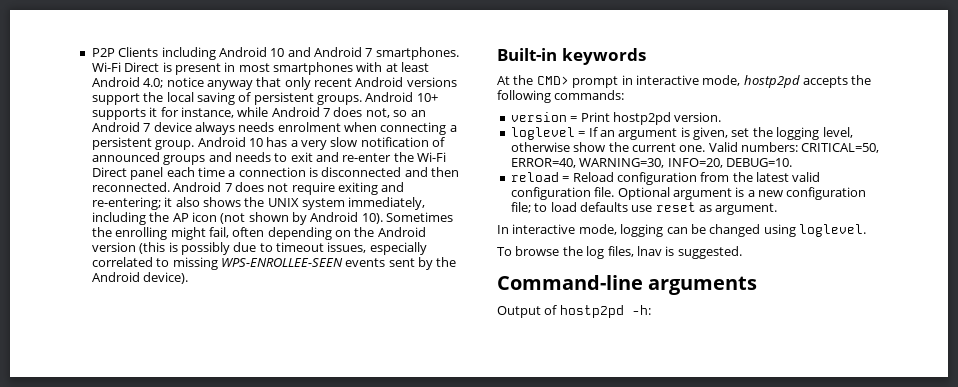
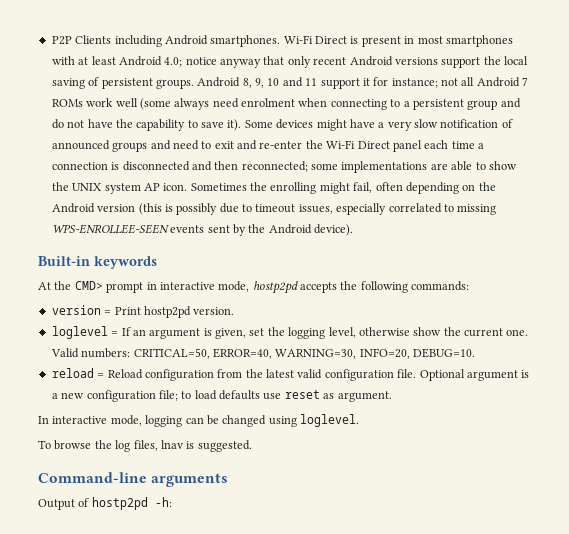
[270,47,373,57] 10 and Android 7 -> (208, 40) none
[416,93,438,102] [91,107,426,120] [91,122,275,135] 10+ supports it for instance, while Android 7 does not, so an Android 7 device always needs -> [242,77,529,89] [51,98,239,110] 8, 9, 10 and 11 support it for instance; not all Android 7 ROMs work well (some always need
(447, 128) none -> [390,99,401,107] to
[155,137,288,150] group. Android 10 has -> [467,98,521,110] [51,119,375,131] group and do not have the capability to save it). Some devices might have
[234,152,271,162] needs -> [172,140,199,150] need
[91,182,405,195] [91,197,426,210] [91,212,383,225] reconnected. Android 7 does not require exiting and re-entering; it also shows the UNIX system immediately, including the AP icon (not shown by Android 10). -> [241,161,517,173] [51,182,188,194] reconnected; some implementations are able to show the UNIX system AP icon.

